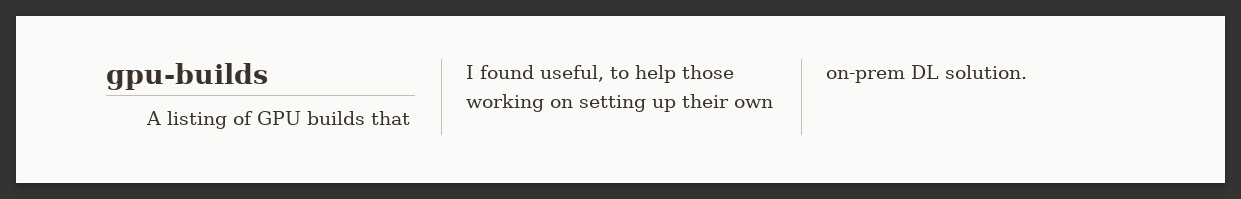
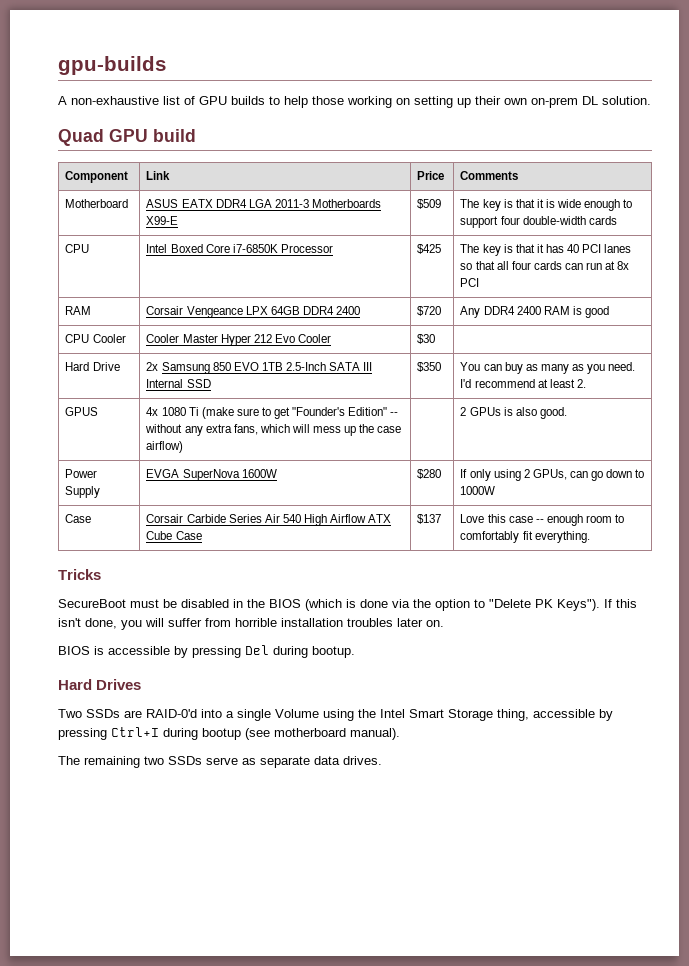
[167,111,228,129] listing -> [71,96,180,105] non-exhaustive list
[371,111,411,125] [466,65,604,82] that I found useful, -> (265, 100) none
(1027, 72) none -> [58,129,196,146] [65,171,129,183] [146,171,171,180] [417,171,445,180] [460,171,519,180] [65,199,129,208] [146,199,381,208] [146,216,179,225] [417,199,442,209] [460,199,633,211] [460,216,617,228] [65,244,90,253] [146,244,333,253] [417,244,442,254] [460,244,632,256] [460,261,630,270] [460,278,480,287] [65,306,92,315] [146,306,360,318] [417,306,442,316] [460,306,609,318] [65,334,126,343] [146,334,331,346] [417,334,436,344] [65,362,120,371] [146,362,373,374] [146,379,211,388] [417,362,442,372] [460,362,636,374] [460,379,586,388] [65,407,99,416] [146,407,399,419] [145,424,402,436] [146,441,184,453] [460,407,567,419] [65,469,98,478] [65,486,101,498] [146,469,277,481] [417,469,442,479] [460,469,645,481] [460,486,496,495] [65,514,92,523] [146,514,392,526] [146,531,202,540] [417,514,442,524] [460,514,625,526] [460,531,590,543] [58,569,101,580] [58,599,637,611] [58,618,444,630] [58,645,355,658] [58,679,142,690] [58,709,613,721] [58,727,400,740] [58,756,382,768] // Quad GPU build // Component | Link | Price | Comments // Motherboard | ASUS EATX DDR4 LGA 2011-3 Motherboards X99-E | $509 | The key is that it is wide enough to support four double-width cards // CPU | Intel Boxed Core i7-6850K Processor | $425 | The key is that it has 40 PCI lanes so that all four cards can run at 8x PCI // RAM | Corsair Vengeance LPX 64GB DDR4 2400 | $720 | Any DDR4 2400 RAM is good // CPU Cooler | Cooler Master Hyper 212 Evo Cooler | $30 | // Hard Drive | 2x Samsung 850 EVO 1TB 2.5-Inch SATA III Internal SSD | $350 | You can buy as many as you need. I'd recommend at least 2. // GPUS | 4x 1080 Ti (make sure to get "Founder's Edition" -- without any extra fans, which will mess up the case airflow) | | 2 GPUs is also good. // Power Supply | EVGA SuperNova 1600W | $280 | If only using 2 GPUs, can go down to 1000W // Case | Corsair Carbide Series Air 540 High Airflow ATX Cube Case | $137 | Love this case -- enough room to comfortably fit everything. // Tricks // SecureBoot must be disabled in the BIOS (which is done via the option to "Delete PK Keys"). If this isn't done, you will suffer from horrible installation troubles later on. // BIOS is accessible by pressing Del during bootup. // Hard Drives // Two SSDs are RAID-0'd into a single Volume using the Intel Smart Storage thing, accessible by pressing Ctrl+I during bootup (see motherboard manual). // The remaining two SSDs serve as separate data drives.

